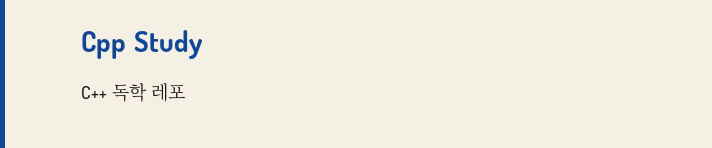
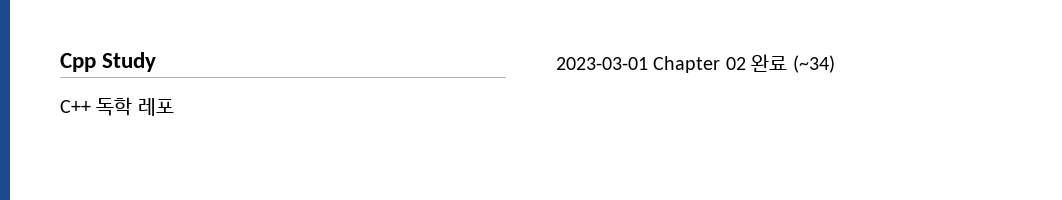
(185, 92) none -> [556,54,835,73] // 2023-03-01 Chapter 02 완료 (~34)

